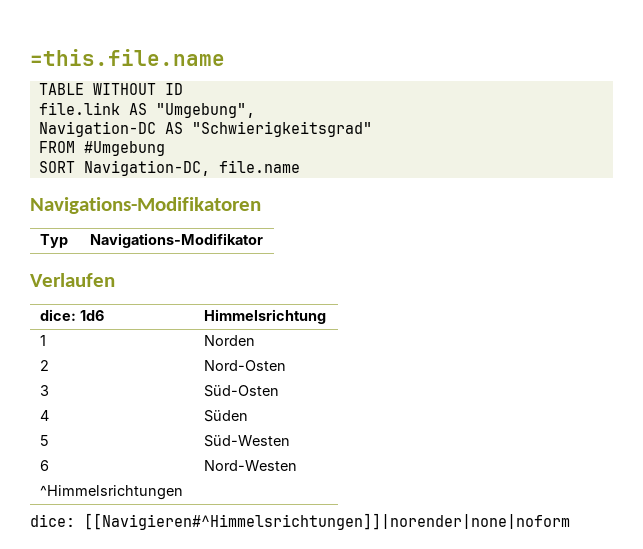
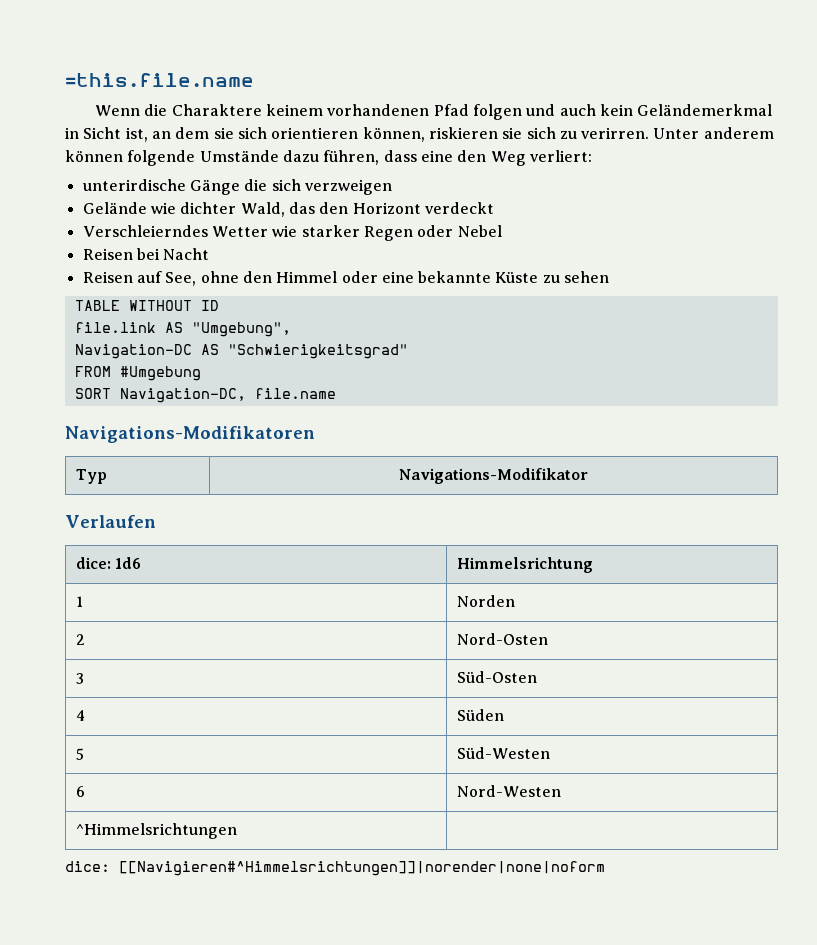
(225, 57) none -> [95,104,773,120] [65,127,774,142] [65,150,592,166] [82,179,392,195] [82,202,494,217] [82,225,502,241] [82,248,210,260] [82,271,610,286] // Wenn die Charaktere keinem vorhandenen Pfad folgen und auch kein Geländemerkmal in Sicht ist, an dem sie sich orientieren können, riskieren sie sich zu verirren. Unter anderem können folgende Umstände dazu führen, dass eine den Weg verliert: // unterirdische Gänge die sich verzweigen // Gelände wie dichter Wald, das den Horizont verdeckt // Verschleierndes Wetter wie starker Regen oder Nebel // Reisen bei Nacht // Reisen auf See, ohne den Himmel oder eine bekannte Küste zu sehen

